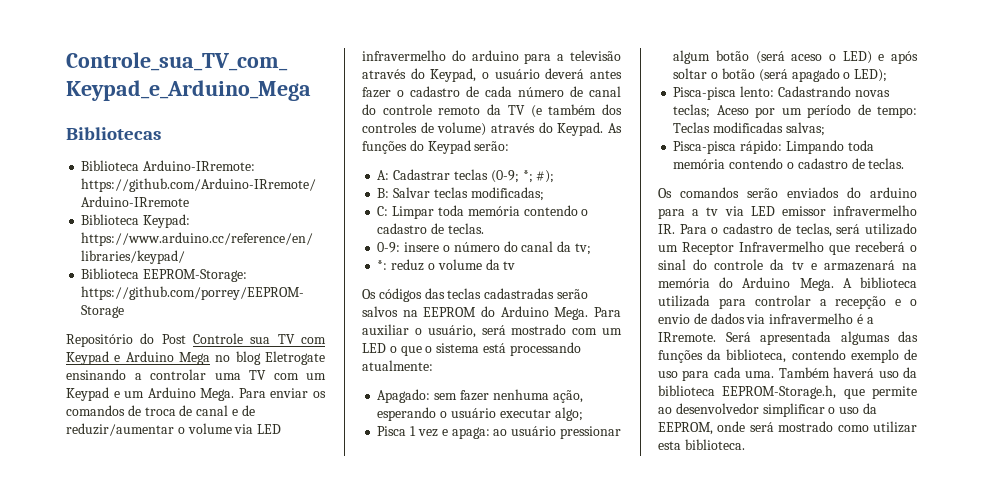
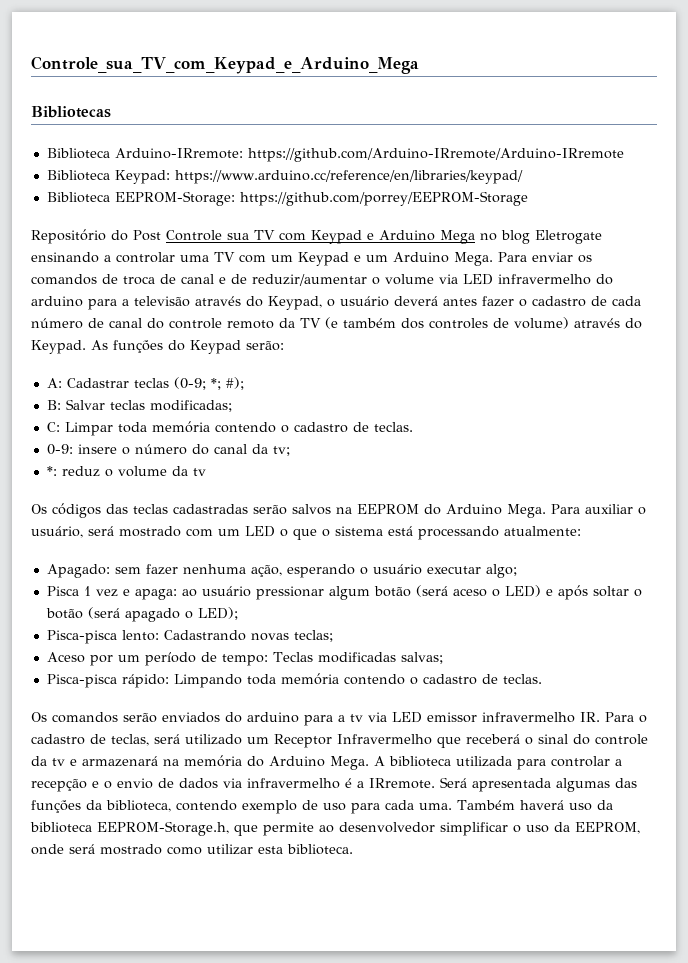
(711, 111) none -> (333, 636) //

